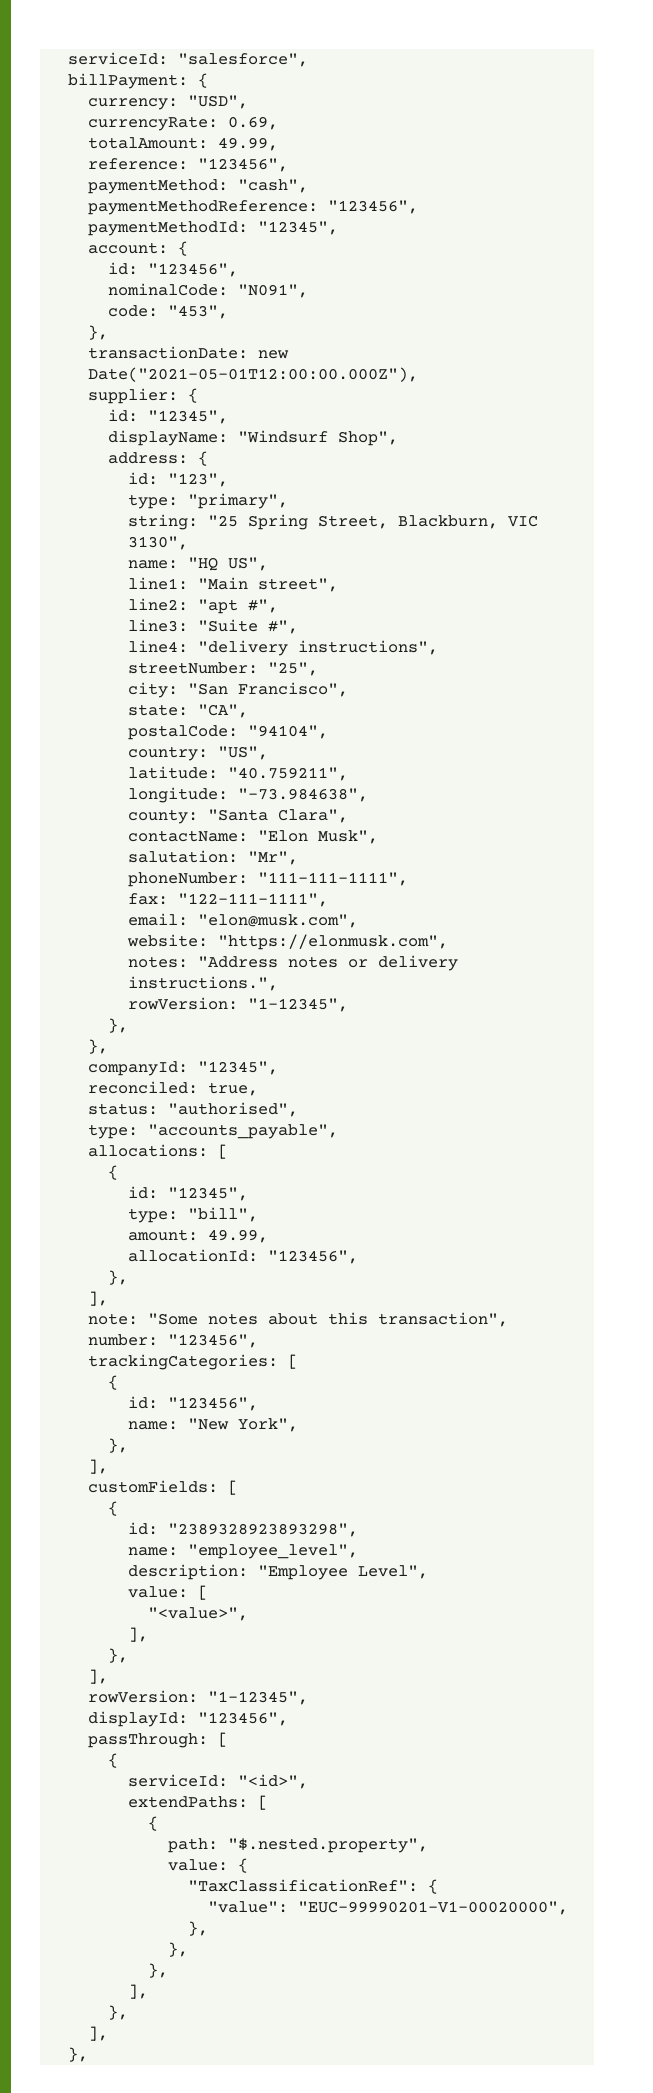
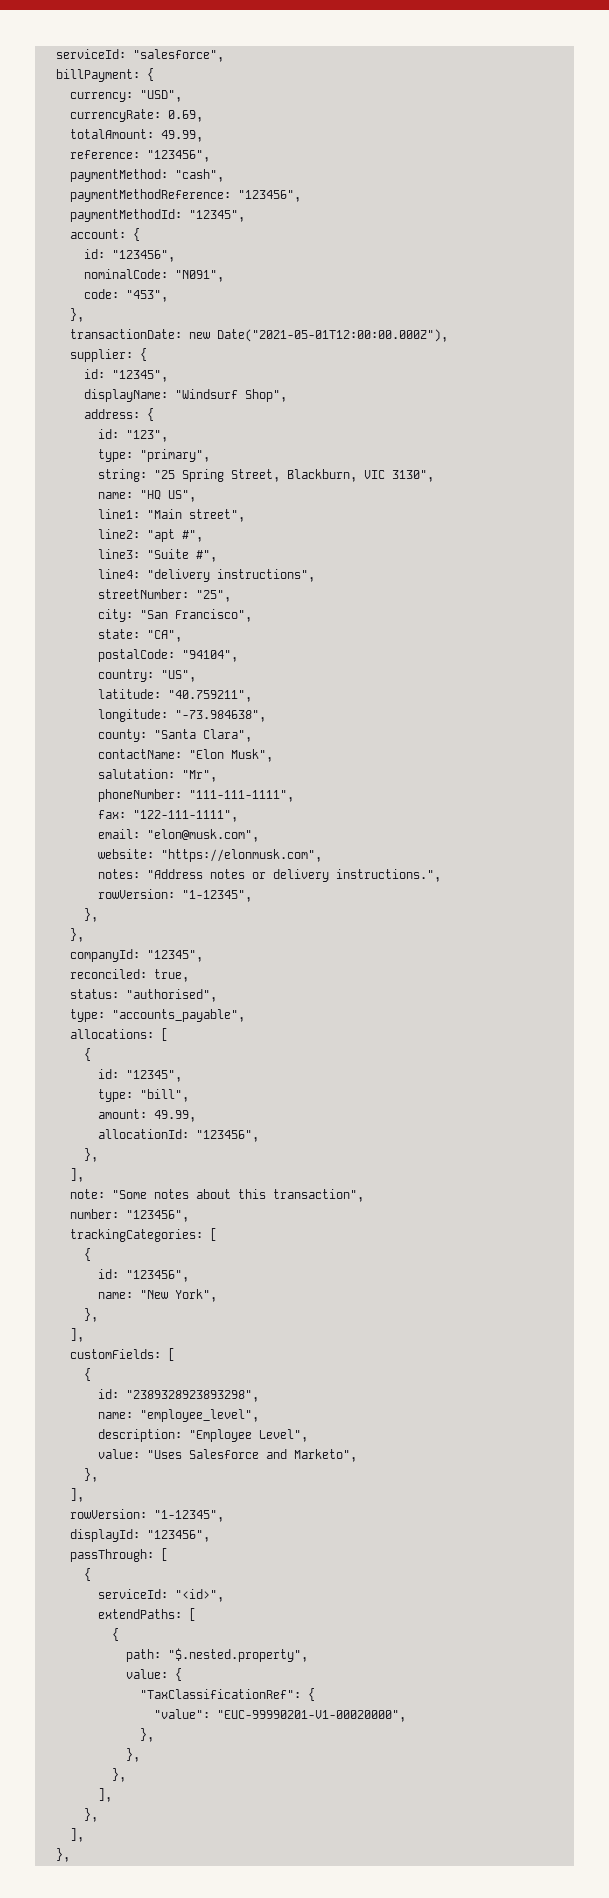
[198,1585,209,1600] [148,1607,249,1621] [128,1627,149,1642] [ // "<value>", // ], -> [147,1449,358,1462] "Uses Salesforce and Marketo",

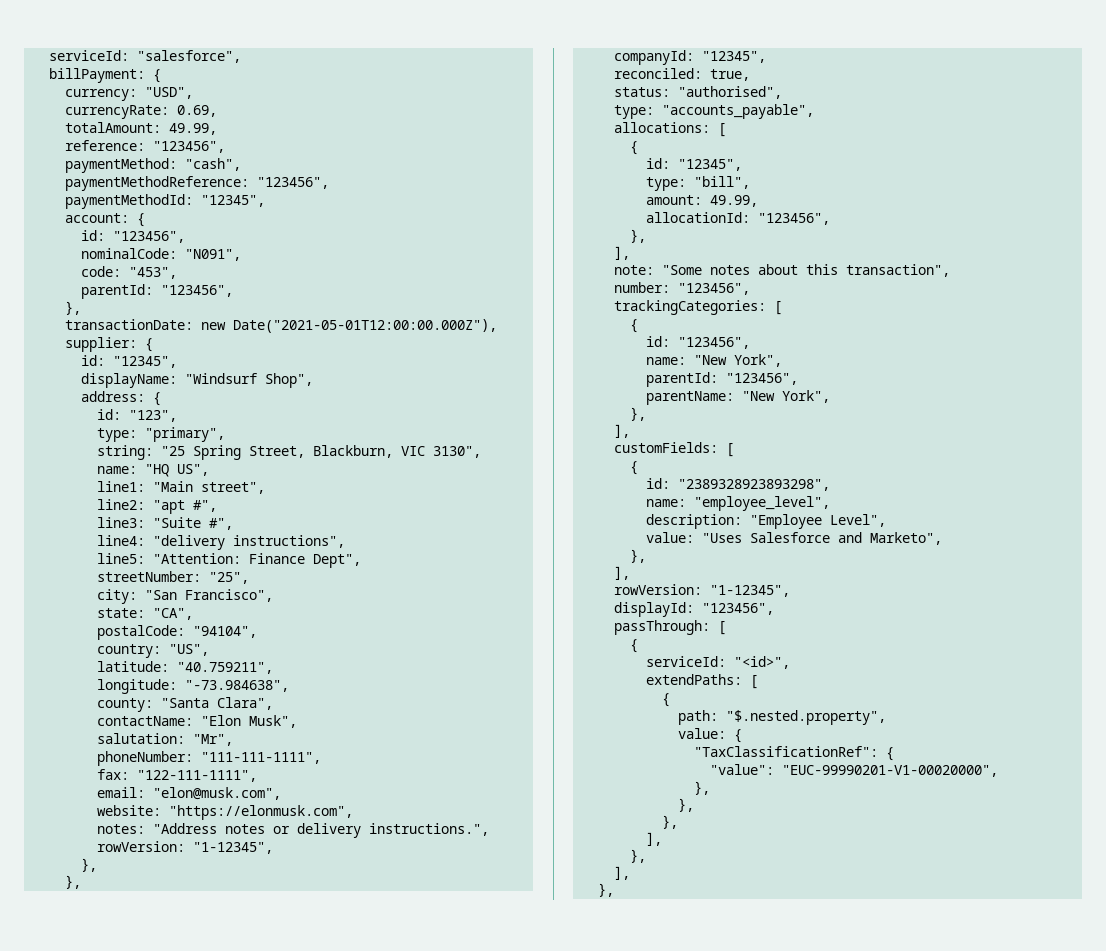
(169, 296) none -> [81,284,234,299] // parentId: "123456",
(316, 575) none -> [97,553,362,568] // line5: "Attention: Finance Dept",
(218, 1295) none -> [646,372,799,387] [646,390,831,405] // parentId: "123456", // parentName: "New York",

